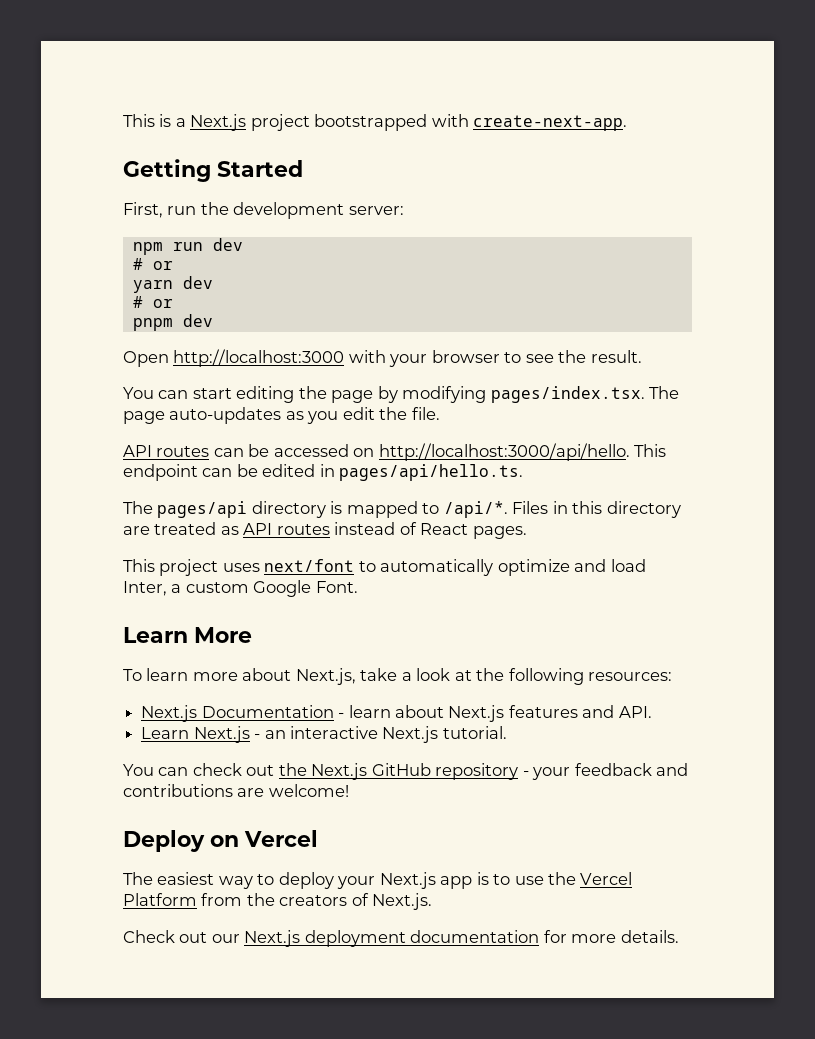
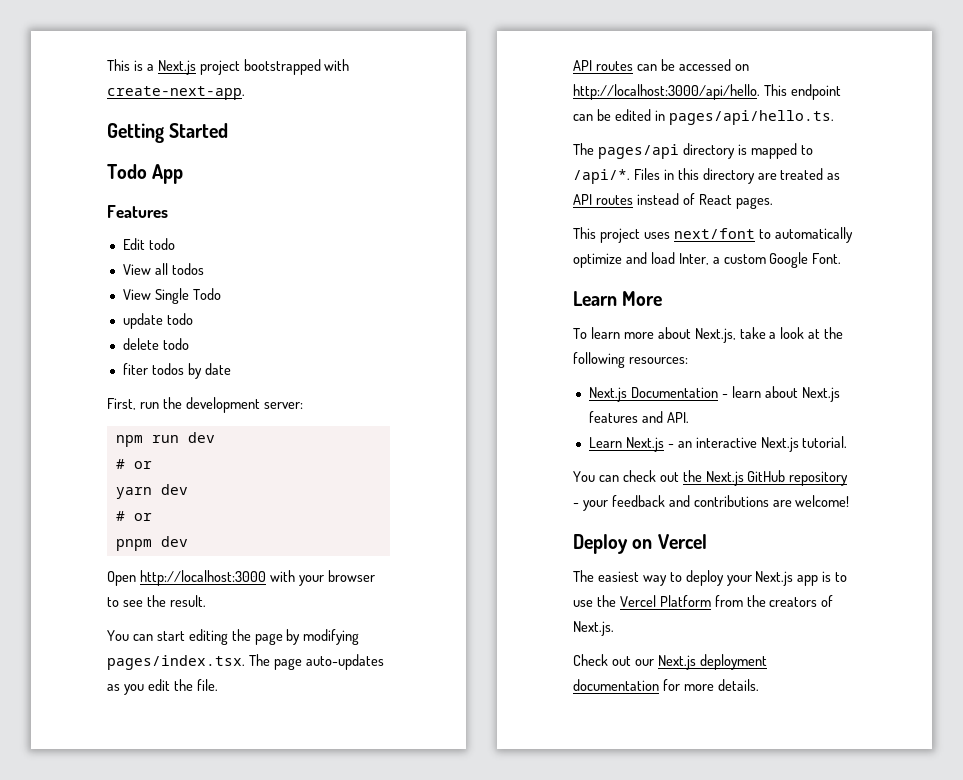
(303, 168) none -> [107,164,184,184] [107,205,168,218] [122,238,175,250] [122,263,204,275] [122,288,221,304] [122,313,193,329] [122,338,189,350] [122,363,231,379] // Todo App // Features // Edit todo // View all todos // View Single Todo // update todo // delete todo // fiter todos by date

